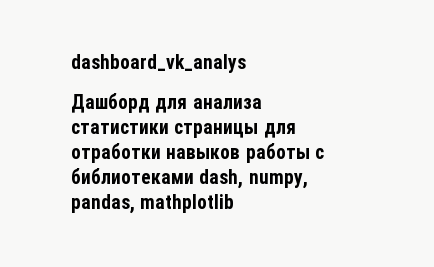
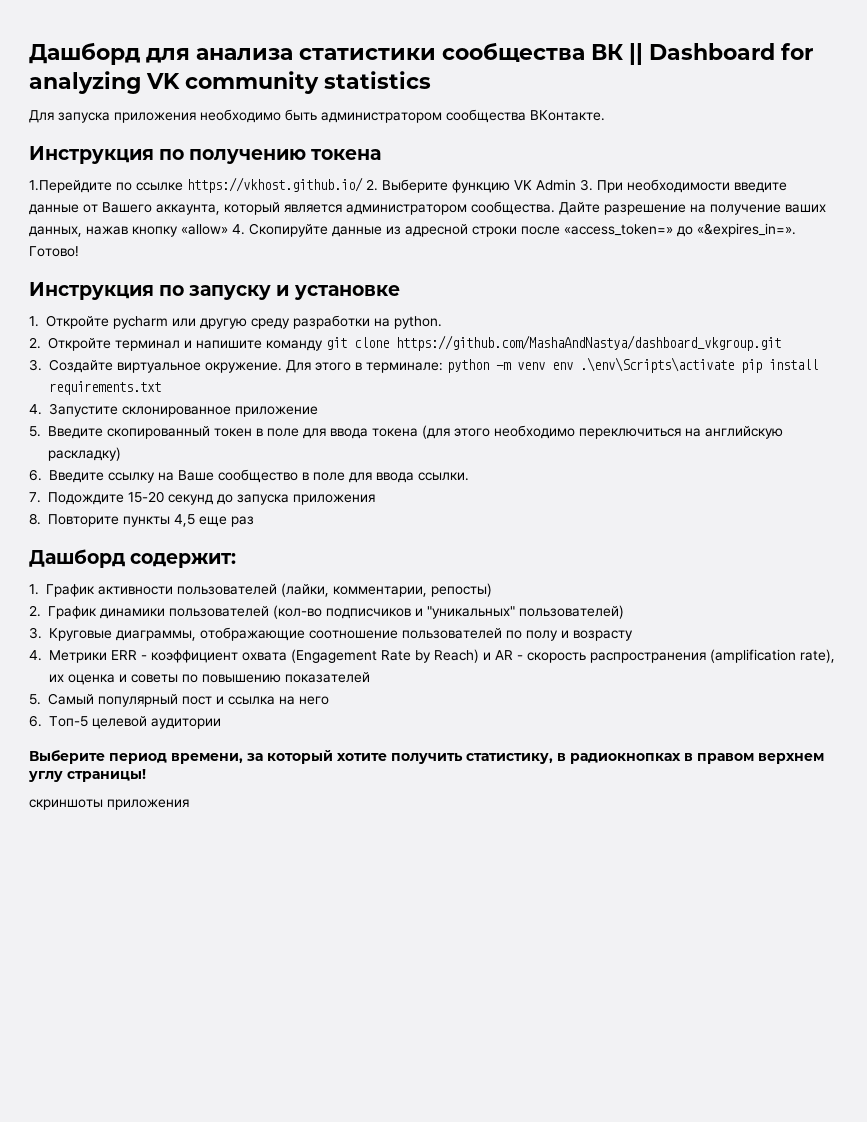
[71,54,246,73] dashboard_vk_analys // -> (29, 53) none
[174,123,296,138] [71,143,324,163] [71,168,308,189] [71,194,235,214] страницы для отработки навыков работы с библиотеками dash, numpy, pandas, mathplotlib -> [442,42,813,65] [29,71,431,94] [29,109,605,123] [29,146,382,164] [29,177,787,193] [29,201,826,215] [29,223,796,237] [29,246,79,257] [29,282,400,300] [29,315,443,329] [29,335,781,351] [29,357,818,373] [49,381,161,395] [29,403,318,417] [29,425,783,439] [48,447,121,461] [29,469,469,483] [29,491,375,505] [29,513,254,527] [29,549,237,568] [29,583,493,597] [29,605,624,619] [29,627,633,641] [29,649,835,663] [49,672,370,685] [29,693,329,707] [29,715,221,729] [29,750,824,764] [28,769,146,782] [29,799,189,810] сообщества ВК || Dashboard for analyzing VK community statistics // Для запуска приложения необходимо быть администратором сообщества ВКонтакте. // Инструкция по получению токена // 1.Перейдите по ссылке https://vkhost.github.io/ 2. Выберите функцию VK Admin 3. При необходимости введите данные от Вашего аккаунта, который является администратором сообщества. Дайте разрешение на получение ваших данных, нажав кнопку «allow» 4. Скопируйте данные из адресной строки после «access_token=» до «&expires_in=». Готово! // Инструкция по запуску и установке // 1. Откройте pycharm или другую среду разработки на python. // 2. Откройте терминал и напишите команду git clone https://github.com/MashaAndNastya/dashboard_vkgroup.git // 3. Создайте виртуальное окружение. Для этого в терминале: python -m venv env .\env\Scripts\activate pip install requirements.txt // 4. Запустите склонированное приложение // 5. Введите скопированный токен в поле для ввода токена (для этого необходимо переключиться на английскую раскладку) // 6. Введите ссылку на Ваше сообщество в поле для ввода ссылки. // 7. Подождите 15-20 секунд до запуска приложения // 8. Повторите пункты 4,5 еще раз // Дашборд содержит: // 1. График активности пользователей (лайки, комментарии, репосты) // 2. График динамики пользователей (кол-во подписчиков и "уникальных" пользователей) // 3. Круговые диаграммы, отображающие соотношение пользователей по полу и возрасту // 4. Метрики ERR - коэффициент охвата (Engagement Rate by Reach) и AR - скорость распространения (amplification rate), их оценка и советы по повышению показателей // 5. Самый популярный пост и ссылка на него // 6. Топ-5 целевой аудитории // Выберите период времени, за который хотите получить статистику, в радиокнопках в правом верхнем углу страницы! // скриншоты приложения

